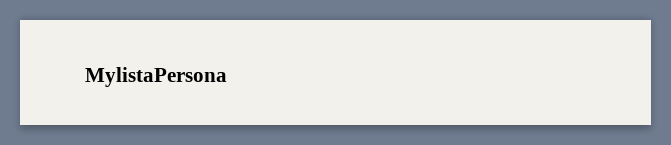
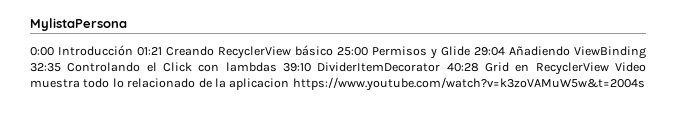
(227, 77) none -> [30,45,646,59] [30,62,646,75] [30,77,645,91] // 0:00 Introducción 01:21 Creando RecyclerView básico 25:00 Permisos y Glide 29:04 Añadiendo ViewBinding 32:35 Controlando el Click con lambdas 39:10 DividerItemDecorator 40:28 Grid en RecyclerView Video muestra todo lo relacionado de la aplicacion https://www.youtube.com/watch?v=k3zoVAMuW5w&t=2004s

